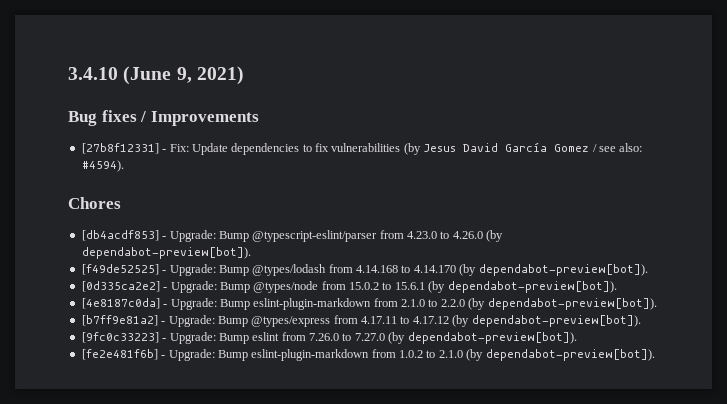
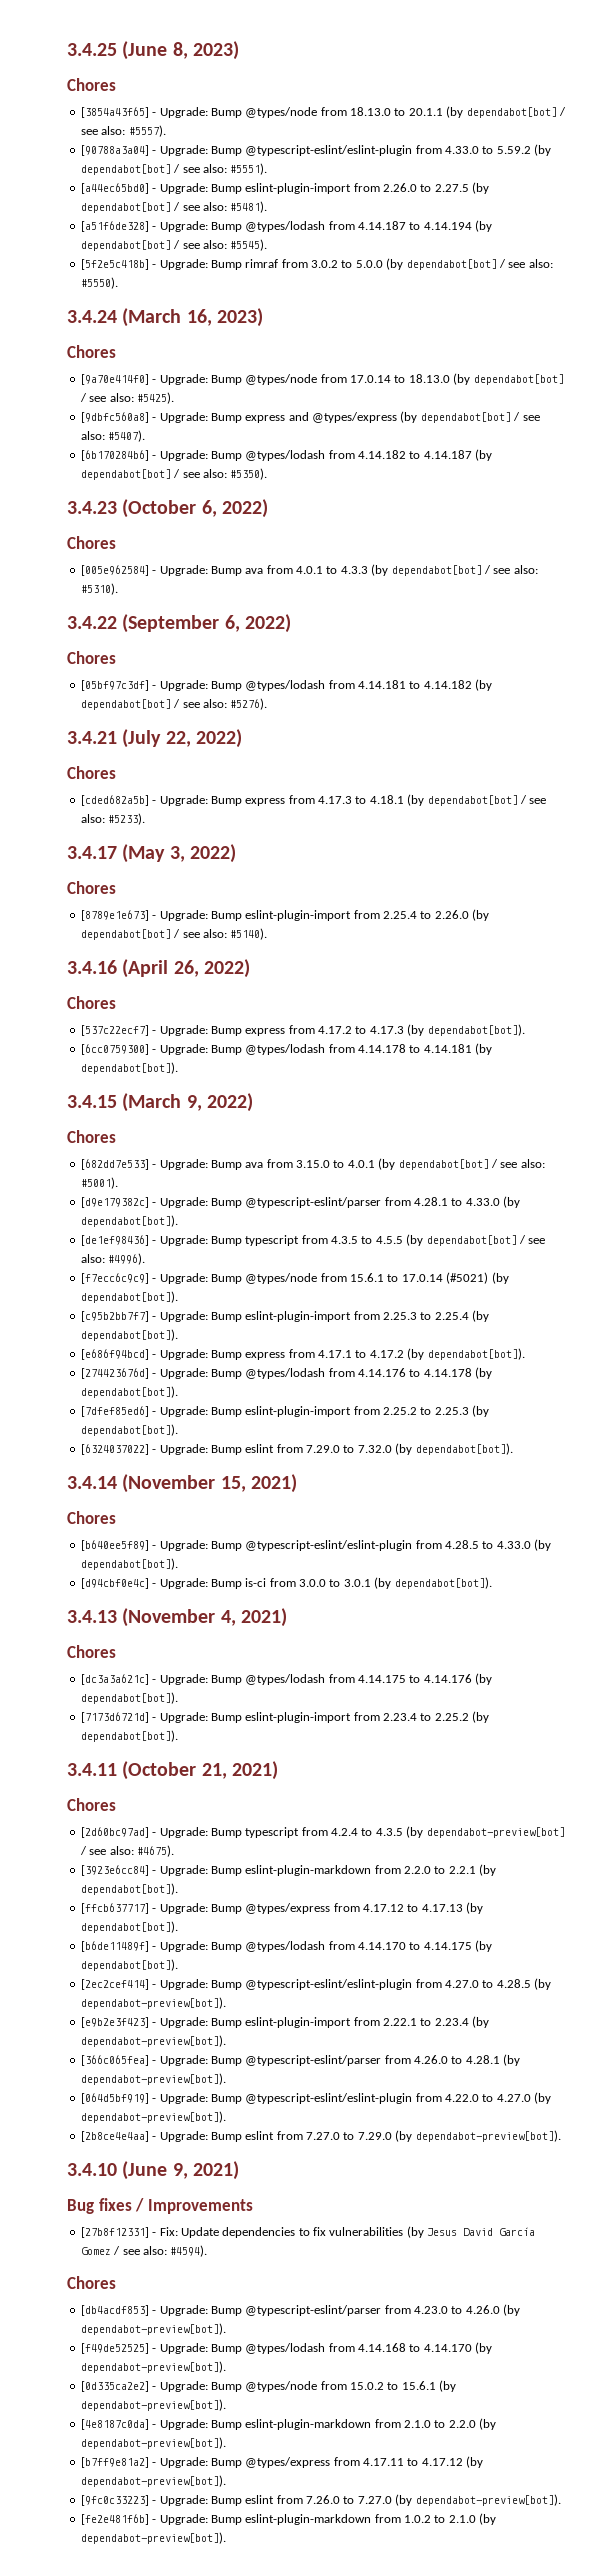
(68, 73) none -> [67,41,239,60] [67,78,116,91] [80,106,566,118] [80,125,166,137] [80,144,552,156] [80,163,268,175] [80,182,490,194] [80,201,268,213] [80,220,493,232] [80,239,268,251] [80,258,553,270] [80,277,118,289] [67,308,263,327] [67,345,116,358] [80,373,564,385] [79,392,174,404] [80,411,540,423] [80,430,146,442] [80,449,493,461] [80,468,268,480] [67,499,268,518] [67,536,116,549] [80,564,538,576] [80,583,118,595] [67,614,291,633] [67,651,116,664] [80,679,493,691] [80,698,268,710] [67,729,242,748] [67,766,116,779] [80,794,547,806] [80,813,146,825] [67,844,236,863] [67,881,116,894] [80,909,490,921] [80,928,268,940] [67,959,250,978] [67,996,116,1009] [80,1024,525,1036] [80,1043,493,1055] [80,1062,178,1074] [67,1093,253,1112] [67,1130,116,1143] [80,1158,545,1170] [80,1177,118,1189] [80,1196,521,1208] [80,1215,178,1227] [80,1234,546,1246] [80,1253,146,1265] [80,1272,509,1284] [80,1291,178,1303] [80,1310,490,1322] [80,1329,178,1341] [80,1348,525,1360] [80,1367,493,1379] [80,1386,178,1398] [80,1405,490,1417] [80,1424,178,1436] [80,1443,513,1455] [67,1474,297,1493] [67,1511,116,1524] [80,1539,552,1551] [80,1558,178,1570] [80,1577,492,1589] [67,1608,287,1627] [67,1645,116,1658] [80,1673,493,1685] [80,1692,178,1704] [80,1711,490,1723] [80,1730,178,1742] [67,1761,278,1780] [67,1798,116,1811] [80,1826,565,1838] [79,1845,174,1857] [80,1864,497,1876] [80,1883,178,1895] [80,1902,484,1914] [80,1921,178,1933] [80,1940,493,1952] [80,1959,178,1971] [80,1978,552,1990] [80,1997,226,2009] [80,2016,490,2028] [80,2035,226,2047] [80,2054,521,2066] [80,2073,226,2085] [80,2092,552,2104] [80,2111,226,2123] [80,2130,561,2142] 3.4.25 (June 8, 2023) // Chores // [3854a43f65] - Upgrade: Bump @types/node from 18.13.0 to 20.1.1 (by dependabot[bot] / see also: #5557). // [90788a3a04] - Upgrade: Bump @typescript-eslint/eslint-plugin from 4.33.0 to 5.59.2 (by dependabot[bot] / see also: #5551). // [a44ec65bd0] - Upgrade: Bump eslint-plugin-import from 2.26.0 to 2.27.5 (by dependabot[bot] / see also: #5481). // [a51f6de328] - Upgrade: Bump @types/lodash from 4.14.187 to 4.14.194 (by dependabot[bot] / see also: #5545). // [5f2e5c418b] - Upgrade: Bump rimraf from 3.0.2 to 5.0.0 (by dependabot[bot] / see also: #5550). // 3.4.24 (March 16, 2023) // Chores // [9a70e414f0] - Upgrade: Bump @types/node from 17.0.14 to 18.13.0 (by dependabot[bot] / see also: #5425). // [9dbfc560a8] - Upgrade: Bump express and @types/express (by dependabot[bot] / see also: #5407). // [6b170284b6] - Upgrade: Bump @types/lodash from 4.14.182 to 4.14.187 (by dependabot[bot] / see also: #5350). // 3.4.23 (October 6, 2022) // Chores // [005e962584] - Upgrade: Bump ava from 4.0.1 to 4.3.3 (by dependabot[bot] / see also: #5310). // 3.4.22 (September 6, 2022) // Chores // [05bf97c3df] - Upgrade: Bump @types/lodash from 4.14.181 to 4.14.182 (by dependabot[bot] / see also: #5276). // 3.4.21 (July 22, 2022) // Chores // [cded682a5b] - Upgrade: Bump express from 4.17.3 to 4.18.1 (by dependabot[bot] / see also: #5233). // 3.4.17 (May 3, 2022) // Chores // [8789e1e673] - Upgrade: Bump eslint-plugin-import from 2.25.4 to 2.26.0 (by dependabot[bot] / see also: #5140). // 3.4.16 (April 26, 2022) // Chores // [537c22ecf7] - Upgrade: Bump express from 4.17.2 to 4.17.3 (by dependabot[bot]). // [6cc0759300] - Upgrade: Bump @types/lodash from 4.14.178 to 4.14.181 (by dependabot[bot]). // 3.4.15 (March 9, 2022) // Chores // [682dd7e533] - Upgrade: Bump ava from 3.15.0 to 4.0.1 (by dependabot[bot] / see also: #5001). // [d9e179382c] - Upgrade: Bump @typescript-eslint/parser from 4.28.1 to 4.33.0 (by dependabot[bot]). // [de1ef98436] - Upgrade: Bump typescript from 4.3.5 to 4.5.5 (by dependabot[bot] / see also: #4996). // [f7ecc6c9c9] - Upgrade: Bump @types/node from 15.6.1 to 17.0.14 (#5021) (by dependabot[bot]). // [c95b2bb7f7] - Upgrade: Bump eslint-plugin-import from 2.25.3 to 2.25.4 (by dependabot[bot]). // [e686f94bcd] - Upgrade: Bump express from 4.17.1 to 4.17.2 (by dependabot[bot]). // [274423676d] - Upgrade: Bump @types/lodash from 4.14.176 to 4.14.178 (by dependabot[bot]). // [7dfef85ed6] - Upgrade: Bump eslint-plugin-import from 2.25.2 to 2.25.3 (by dependabot[bot]). // [6324037022] - Upgrade: Bump eslint from 7.29.0 to 7.32.0 (by dependabot[bot]). // 3.4.14 (November 15, 2021) // Chores // [b640ee5f89] - Upgrade: Bump @typescript-eslint/eslint-plugin from 4.28.5 to 4.33.0 (by dependabot[bot]). // [d94cbf0e4c] - Upgrade: Bump is-ci from 3.0.0 to 3.0.1 (by dependabot[bot]). // 3.4.13 (November 4, 2021) // Chores // [dc3a3a621c] - Upgrade: Bump @types/lodash from 4.14.175 to 4.14.176 (by dependabot[bot]). // [7173d6721d] - Upgrade: Bump eslint-plugin-import from 2.23.4 to 2.25.2 (by dependabot[bot]). // 3.4.11 (October 21, 2021) // Chores // [2d60bc97ad] - Upgrade: Bump typescript from 4.2.4 to 4.3.5 (by dependabot-preview[bot] / see also: #4675). // [3923e6cc84] - Upgrade: Bump eslint-plugin-markdown from 2.2.0 to 2.2.1 (by dependabot[bot]). // [ffcb637717] - Upgrade: Bump @types/express from 4.17.12 to 4.17.13 (by dependabot[bot]). // [b6de11489f] - Upgrade: Bump @types/lodash from 4.14.170 to 4.14.175 (by dependabot[bot]). // [2ec2cef414] - Upgrade: Bump @typescript-eslint/eslint-plugin from 4.27.0 to 4.28.5 (by dependabot-preview[bot]). // [e9b2e3f423] - Upgrade: Bump eslint-plugin-import from 2.22.1 to 2.23.4 (by dependabot-preview[bot]). // [366c065fea] - Upgrade: Bump @typescript-eslint/parser from 4.26.0 to 4.28.1 (by dependabot-preview[bot]). // [064d5bf919] - Upgrade: Bump @typescript-eslint/eslint-plugin from 4.22.0 to 4.27.0 (by dependabot-preview[bot]). // [2b8ce4e4aa] - Upgrade: Bump eslint from 7.27.0 to 7.29.0 (by dependabot-preview[bot]). //

